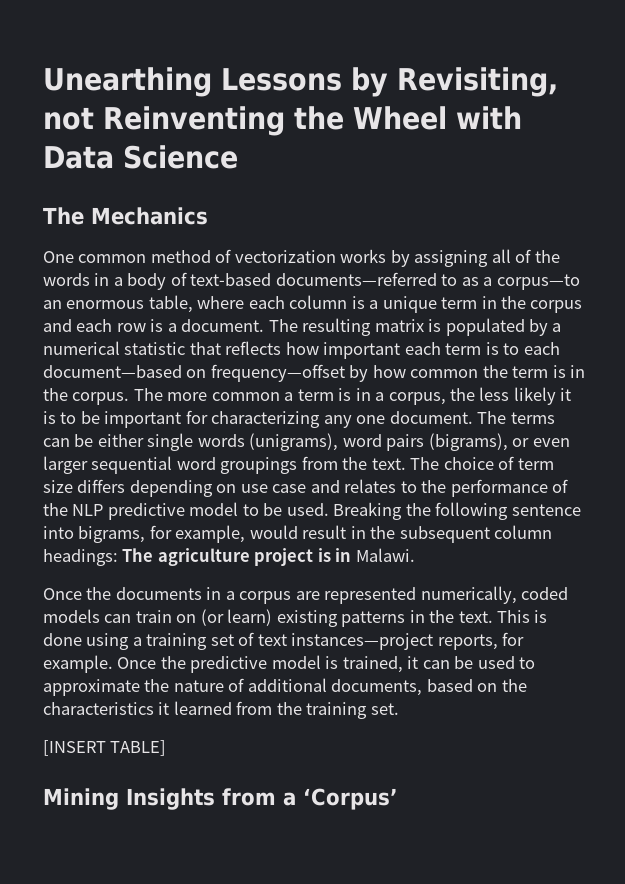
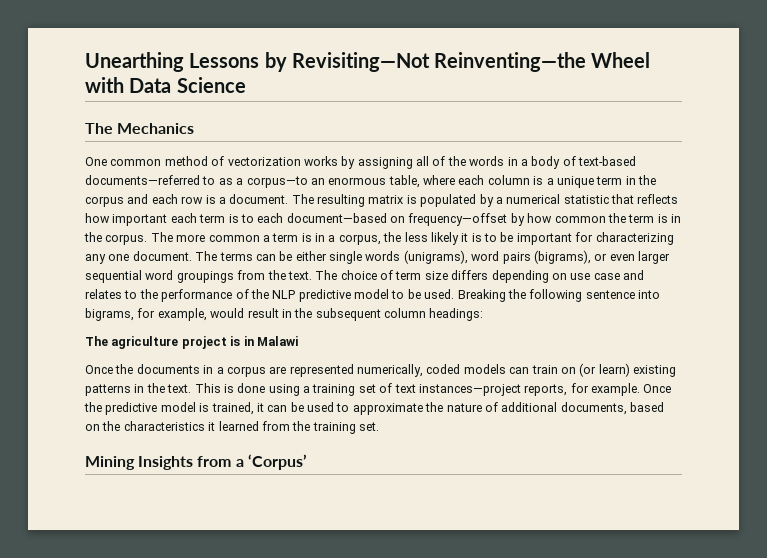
[397,67,558,97] [43,106,344,136] Revisiting, not Reinventing the -> [291,52,587,72] Revisiting—Not Reinventing—the
(118, 557) none -> (484, 314) //
[355,548,415,562] Malawi. -> [256,336,298,346] Malawi
[43,740,167,756] // [INSERT TABLE] -> (379, 426) none

